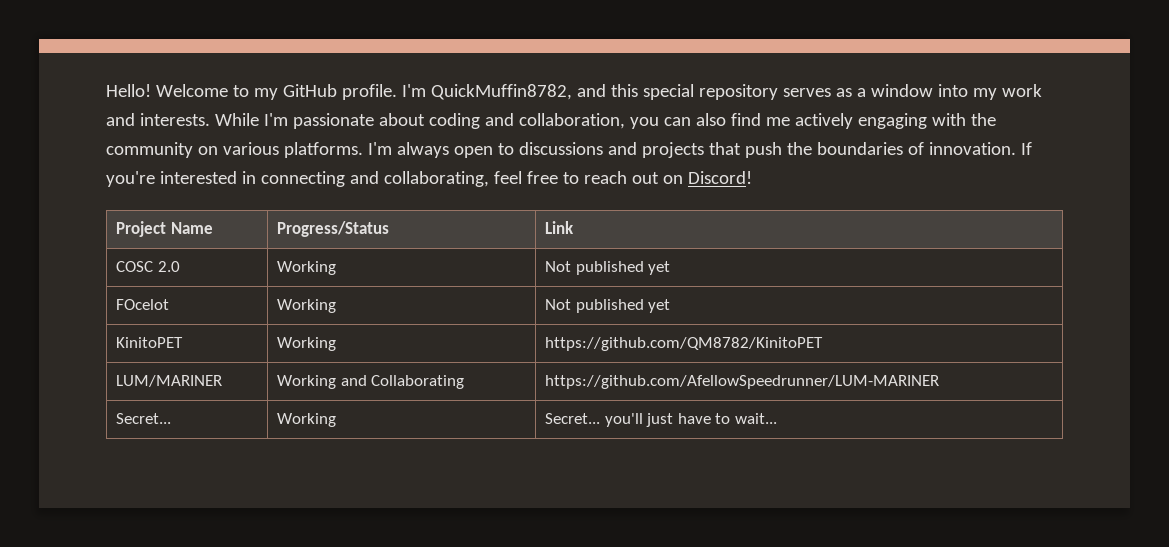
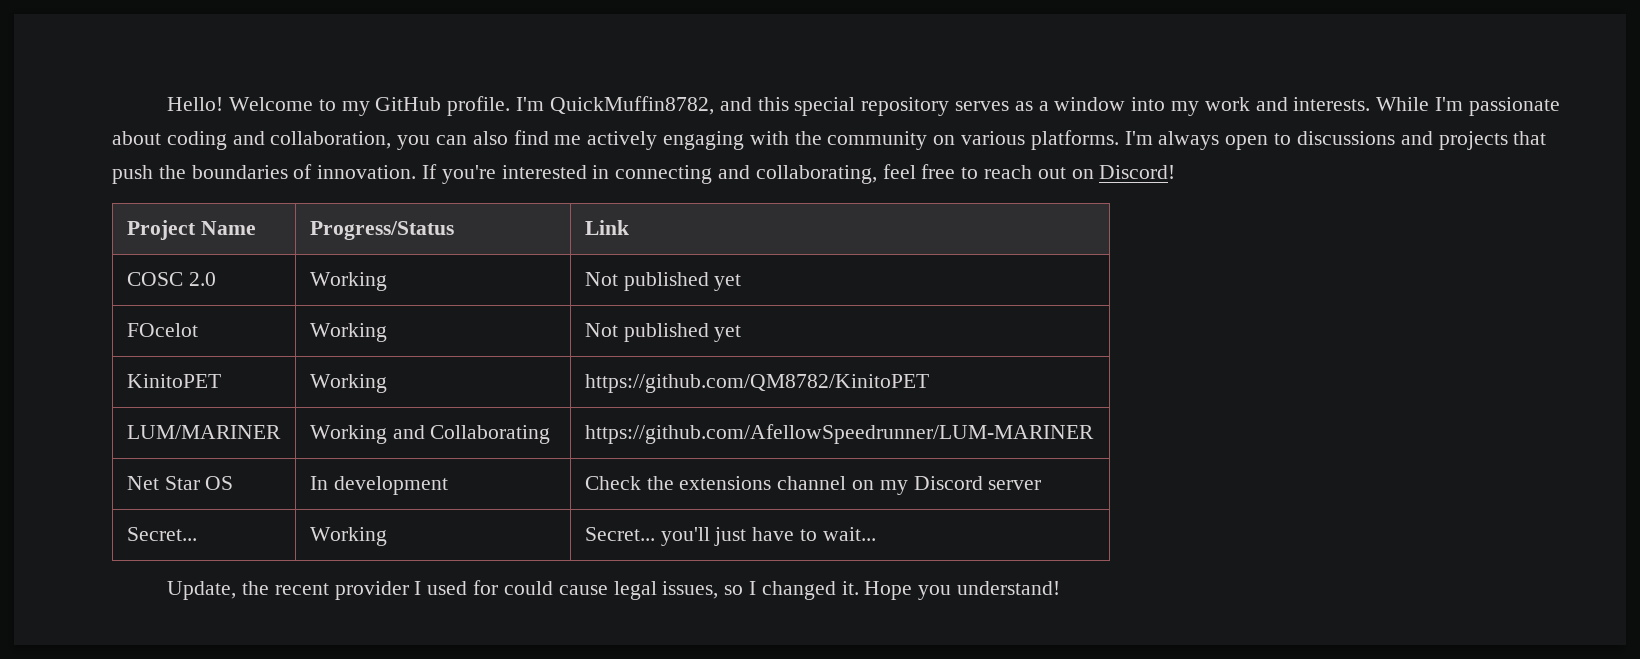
(940, 382) none -> [126,476,234,490] [309,476,448,495] [584,476,1042,495] // Net Star OS | In development | Check the extensions channel on my Discord server
(777, 418) none -> [167,580,1060,600] // Update, the recent provider I used for could cause legal issues, so I changed it. Hope you understand!

